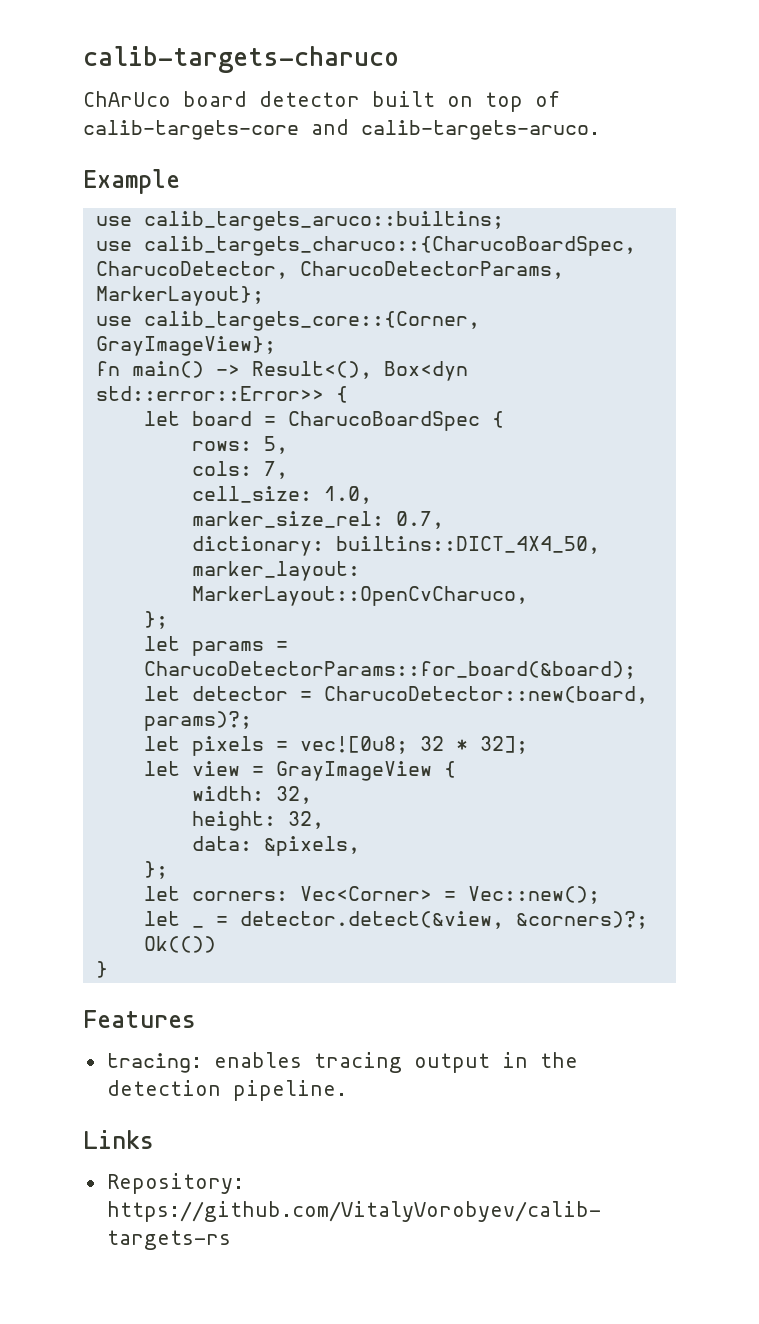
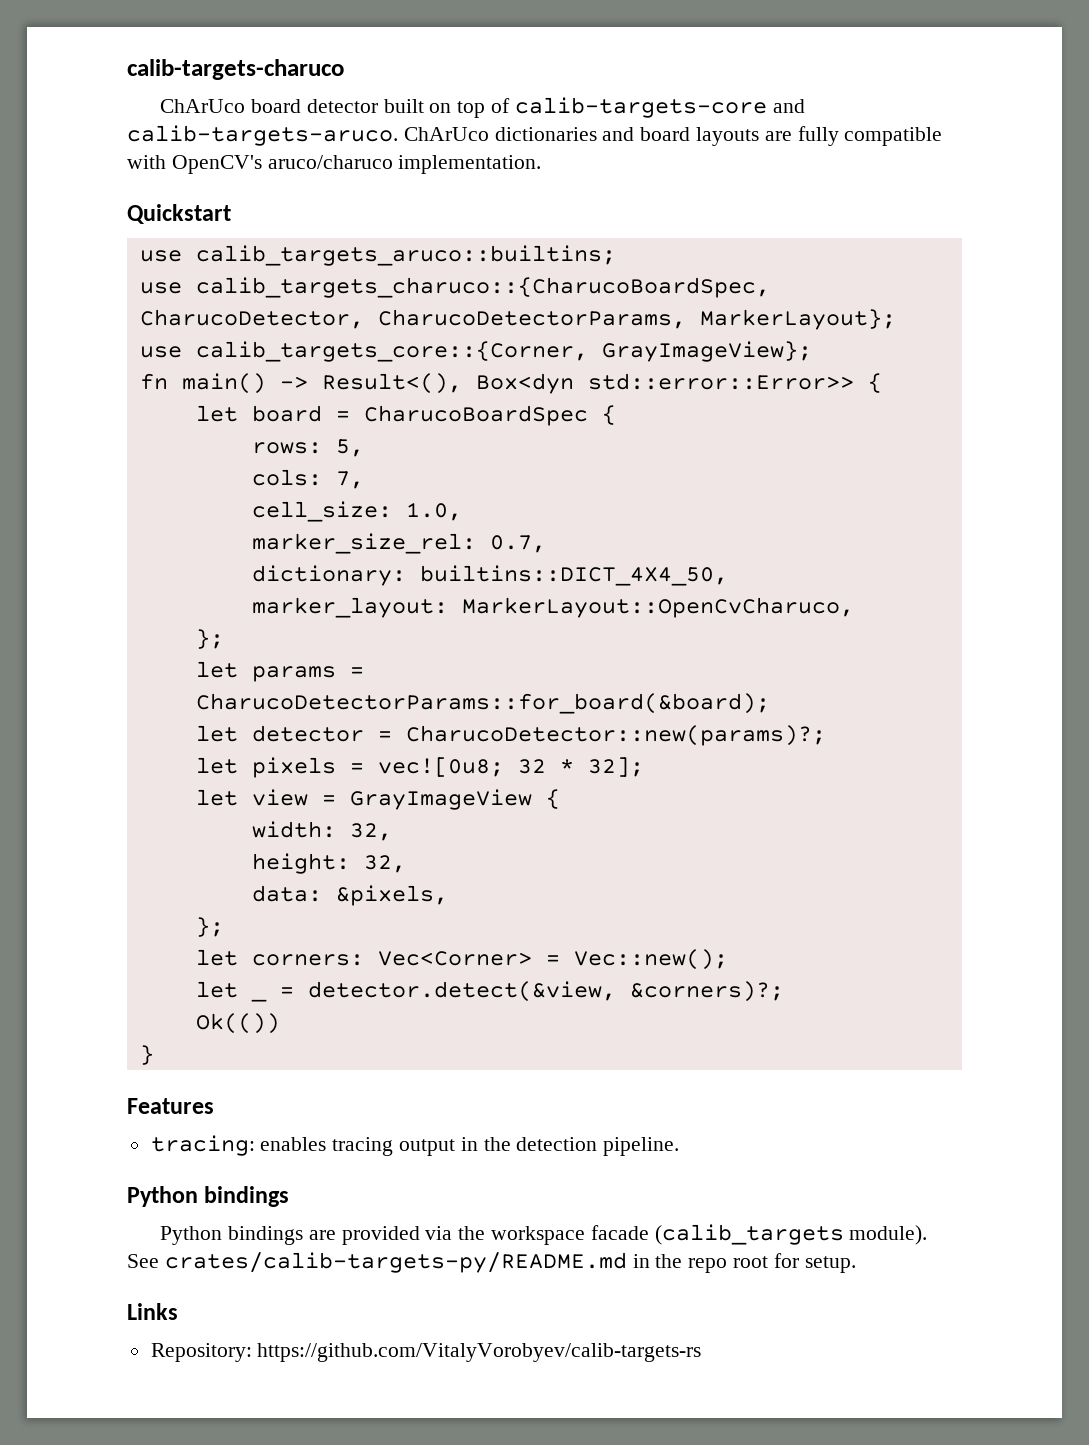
[83,169,180,194] // Example -> [403,126,943,146] [127,155,542,174] [127,204,231,224] ChArUco dictionaries and board layouts are fully compatible with OpenCV's aruco/charuco implementation. // Quickstart
[323,686,648,704] [143,711,252,731] CharucoDetector::new(board, params)?; -> [405,725,826,746] CharucoDetector::new(params)?;
(347, 1090) none -> [127,1186,290,1207] [160,1224,928,1245] [127,1252,856,1273] // Python bindings // Python bindings are provided via the workspace facade (calib_targets module). See crates/calib-targets-py/README.md in the repo root for setup.

